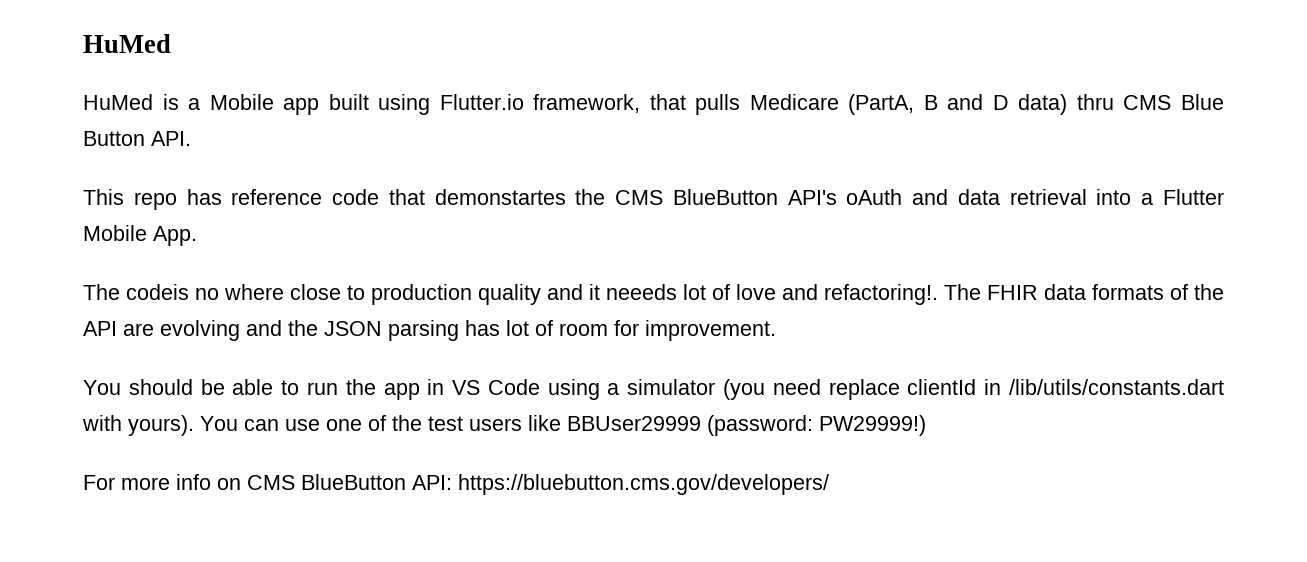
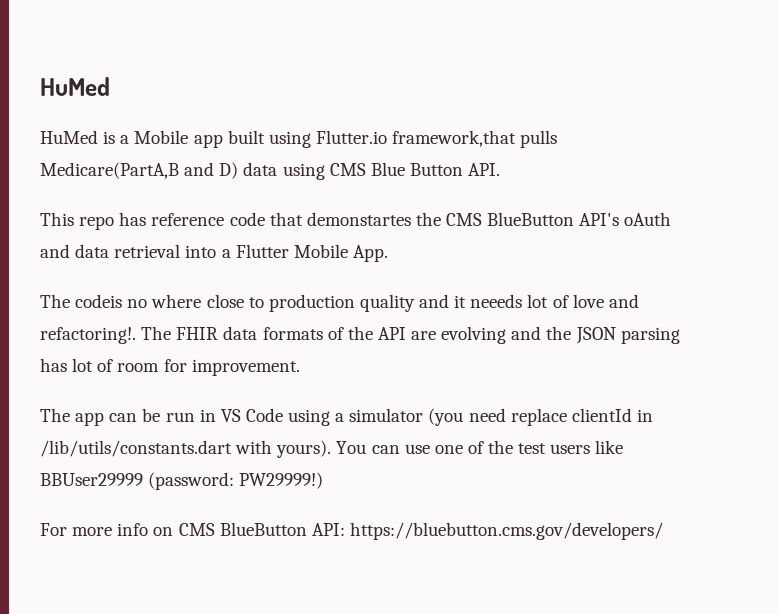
[533,94,1114,115] framework, that pulls Medicare (PartA, B and D data) thru -> [392,130,558,148] [40,162,325,180] framework,that pulls Medicare(PartA,B and D) data using
[83,379,420,400] You should be able to run the app -> [40,408,195,426] The app can be run

